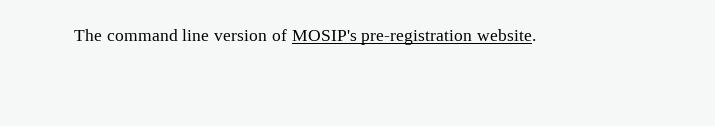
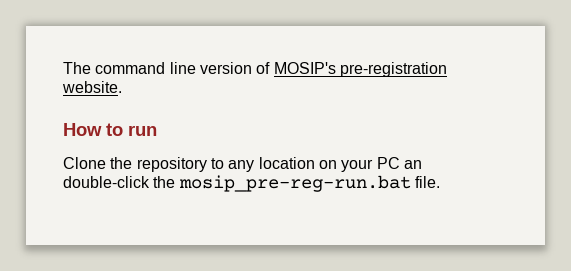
(537, 35) none -> [63,123,157,136] [63,157,422,172] [63,175,440,192] // How to run // Clone the repository to any location on your PC an double-click the mosip_pre-reg-run.bat file.

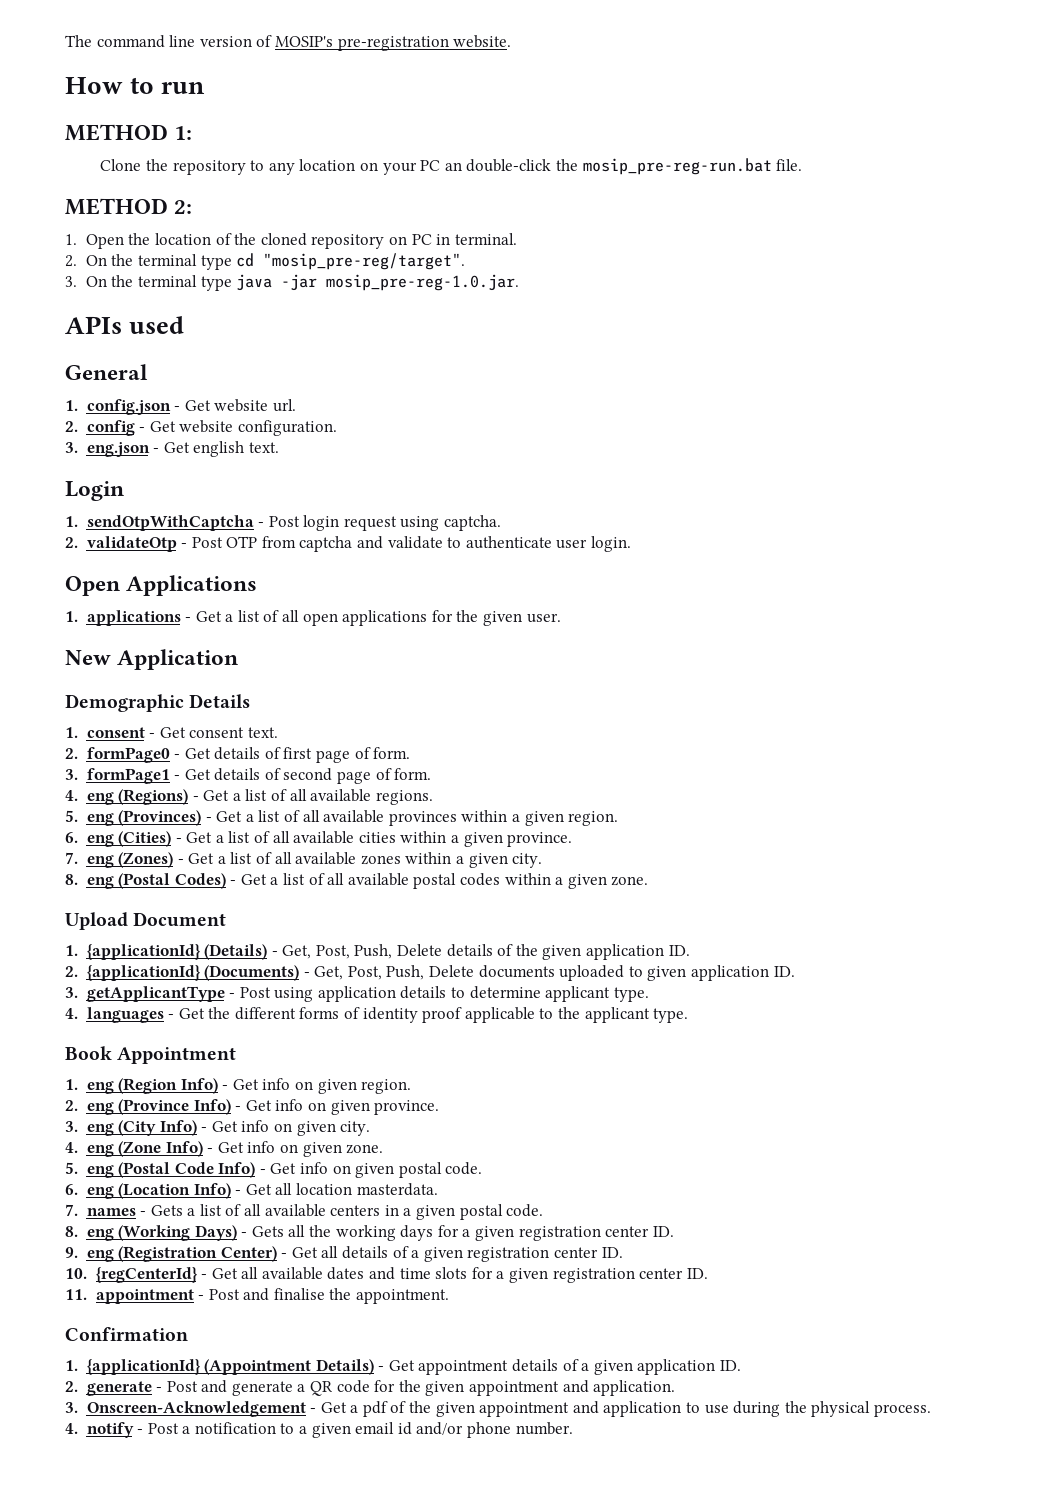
(157, 130) none -> [65,124,193,141] // METHOD 1:
(440, 182) none -> [65,198,193,215] [65,233,517,249] [65,253,466,270] [65,274,520,291] [65,316,185,334] [65,364,148,380] [65,399,296,415] [65,420,337,436] [65,441,279,457] [65,481,124,501] [65,515,502,531] [65,536,631,552] [65,575,258,596] [65,610,561,626] [65,649,239,670] [65,694,251,712] [65,727,278,738] [65,747,411,763] [65,768,432,784] [65,789,433,805] [65,810,619,826] [65,831,573,847] [65,852,543,868] [65,873,649,889] [65,912,227,930] [65,944,690,960] [65,965,795,981] [65,986,649,1002] [65,1007,689,1023] [65,1046,237,1064] [65,1078,412,1094] [65,1099,440,1115] [65,1120,371,1136] [65,1141,384,1157] [65,1162,483,1178] [65,1183,438,1199] [65,1204,544,1220] [65,1225,674,1241] [65,1246,623,1262] [65,1267,708,1283] [65,1288,450,1304] [65,1327,188,1341] [65,1359,741,1375] [65,1380,676,1396] [65,1401,931,1417] [65,1422,573,1438] // METHOD 2: // 1. Open the location of the cloned repository on PC in terminal. // 2. On the terminal type cd "mosip_pre-reg/target". // 3. On the terminal type java -jar mosip_pre-reg-1.0.jar. // APIs used // General // 1. config.json - Get website url. // 2. config - Get website configuration. // 3. eng.json - Get english text. // Login // 1. sendOtpWithCaptcha - Post login request using captcha. // 2. validateOtp - Post OTP from captcha and validate to authenticate user login. // Open Applications // 1. applications - Get a list of all open applications for the given user. // New Application // Demographic Details // 1. consent - Get consent text. // 2. formPage0 - Get details of first page of form. // 3. formPage1 - Get details of second page of form. // 4. eng (Regions) - Get a list of all available regions. // 5. eng (Provinces) - Get a list of all available provinces within a given region. // 6. eng (Cities) - Get a list of all available cities within a given province. // 7. eng (Zones) - Get a list of all available zones within a given city. // 8. eng (Postal Codes) - Get a list of all available postal codes within a given zone. // Upload Document // 1. {applicationId} (Details) - Get, Post, Push, Delete details of the given application ID. // 2. {applicationId} (Documents) - Get, Post, Push, Delete documents uploaded to given application ID. // 3. getApplicantType - Post using application details to determine applicant type. // 4. languages - Get the different forms of identity proof applicable to the applicant type. // Book Appointment // 1. eng (Region Info) - Get info on given region. // 2. eng (Province Info) - Get info on given province. // 3. eng (City Info) - Get info on given city. // 4. eng (Zone Info) - Get info on given zone. // 5. eng (Postal Code Info) - Get info on given postal code. // 6. eng (Location Info) - Get all location masterdata. // 7. names - Gets a list of all available centers in a given postal code. // 8. eng (Working Days) - Gets all the working days for a given registration center ID. // 9. eng (Registration Center) - Get all details of a given registration center ID. // 10. {regCenterId} - Get all available dates and time slots for a given registration center ID. // 11. appointment - Post and finalise the appointment. // Confirmation // 1. {applicationId} (Appointment Details) - Get appointment details of a given application ID. // 2. generate - Post and generate a QR code for the given appointment and application. // 3. Onscreen-Acknowledgement - Get a pdf of the given appointment and application to use during the physical process. // 4. notify - Post a notification to a given email id and/or phone number.

